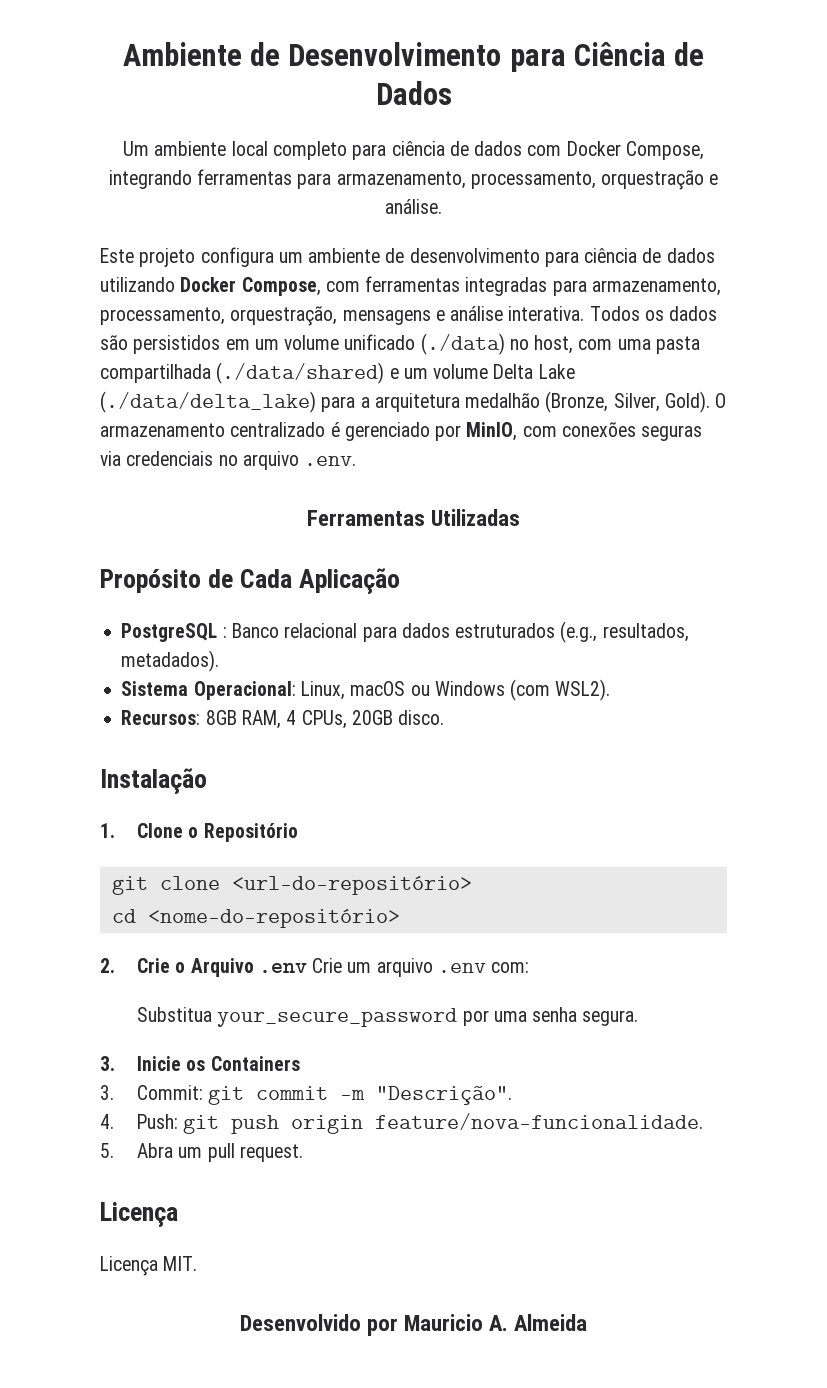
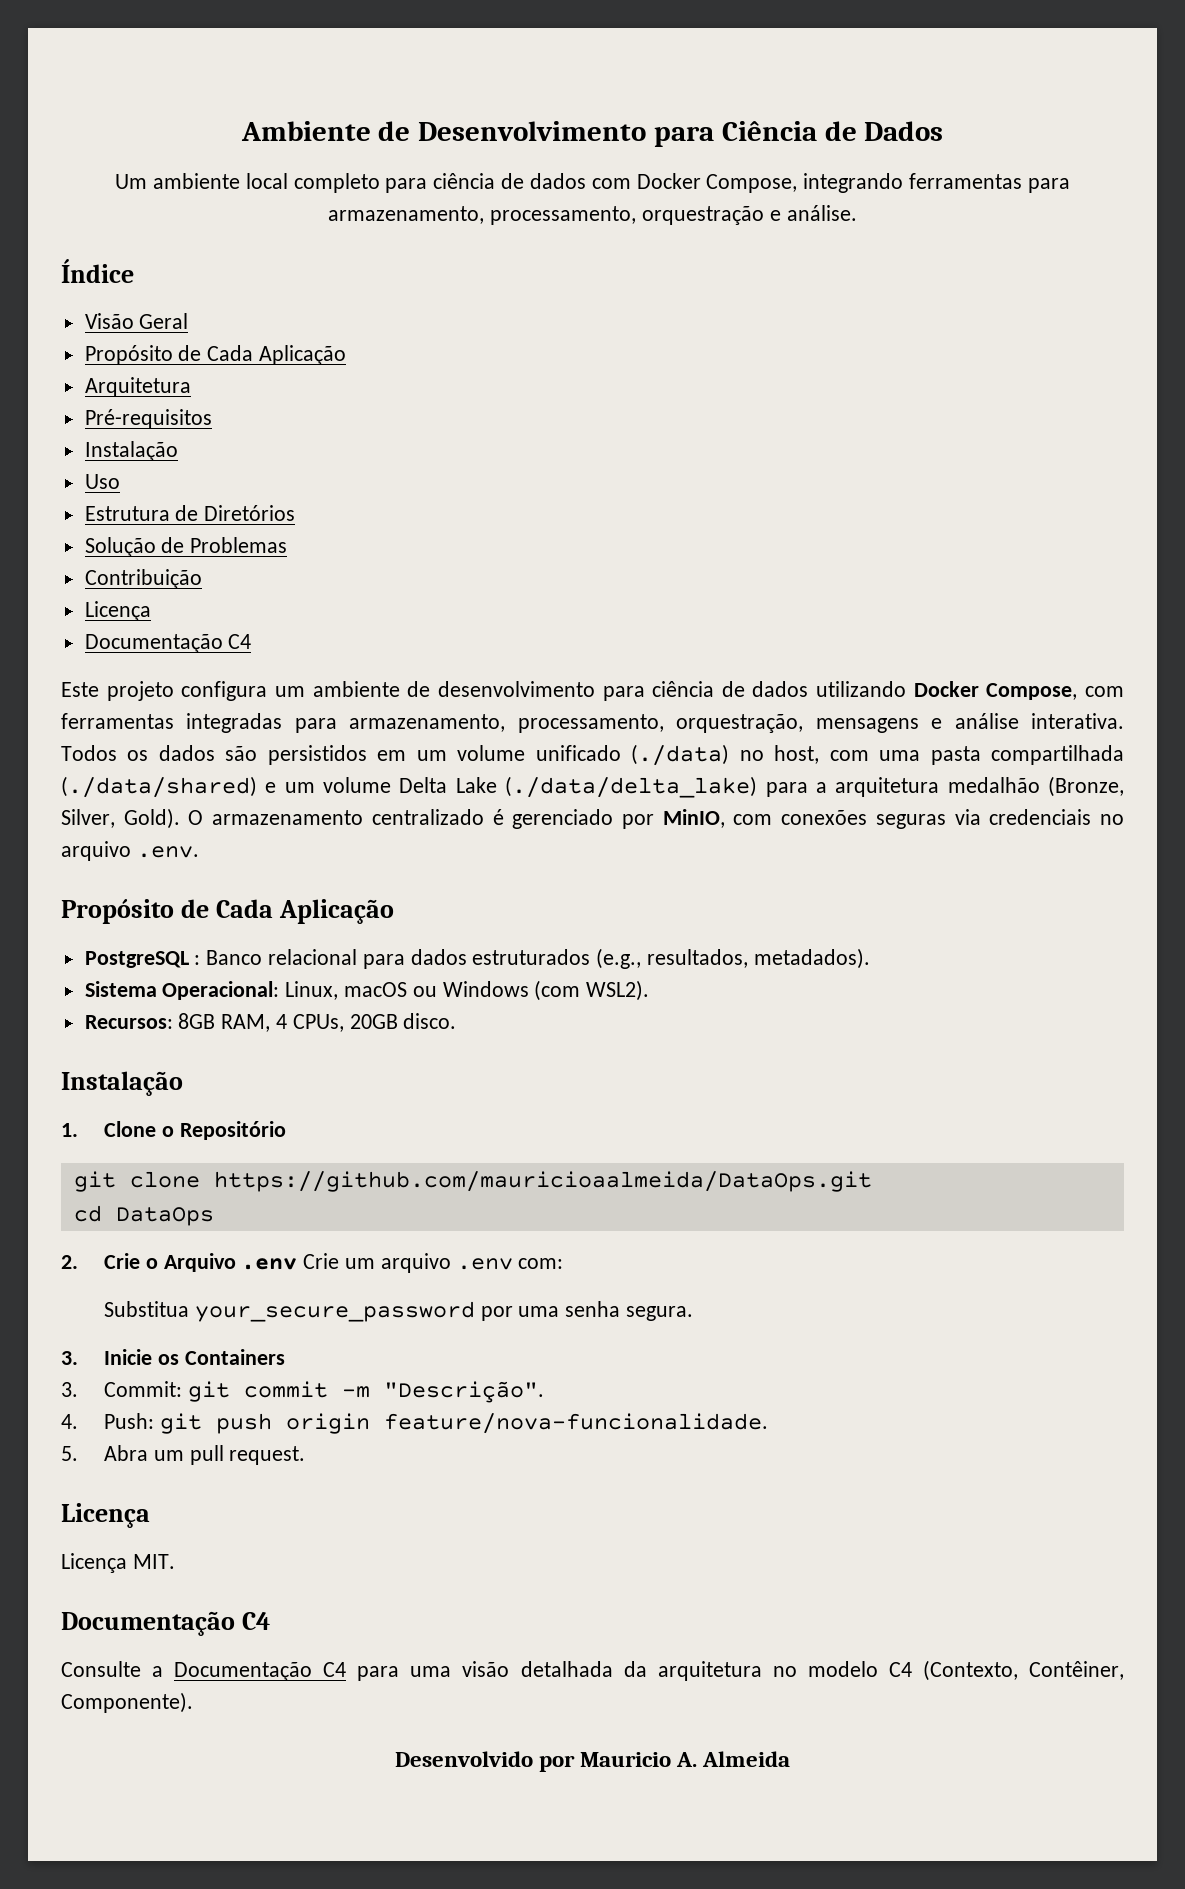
(442, 206) none -> [61,259,134,283] [84,313,189,329] [84,345,347,365] [84,377,191,397] [84,409,212,429] [84,441,178,461] [84,474,120,489] [84,505,296,521] [84,537,288,557] [84,569,202,589] [84,601,151,621] [84,634,252,653] // Índice // Visão Geral // Propósito de Cada Aplicação // Arquitetura // Pré-requisitos // Instalação // Uso // Estrutura de Diretórios // Solução de Problemas // Contribuição // Licença // Documentação C4
[306,509,521,526] // Ferramentas Utilizadas -> (199, 852) none
[231,876,472,895] <url-do-repositório> -> [213,1171,872,1192] https://github.com/mauricioaalmeida/DataOps.git
[147,909,400,928] <nome-do-repositório> -> [115,1207,214,1226] DataOps
(198, 1263) none -> [61,1611,271,1636] [61,1660,1124,1681] [61,1692,193,1713] // Documentação C4 // Consulte a Documentação C4 para uma visão detalhada da arquitetura no modelo C4 (Contexto, Contêiner, Componente).

